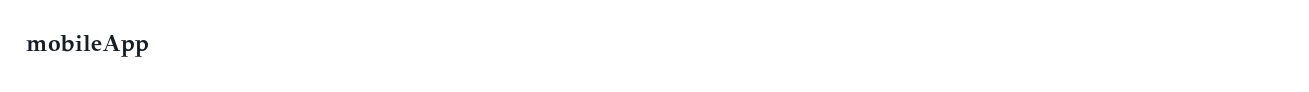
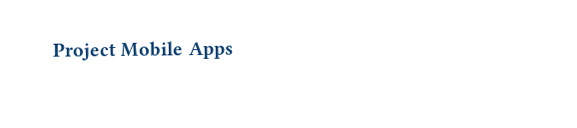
[26,35,149,57] mobileApp -> [52,41,233,61] Project Mobile Apps

